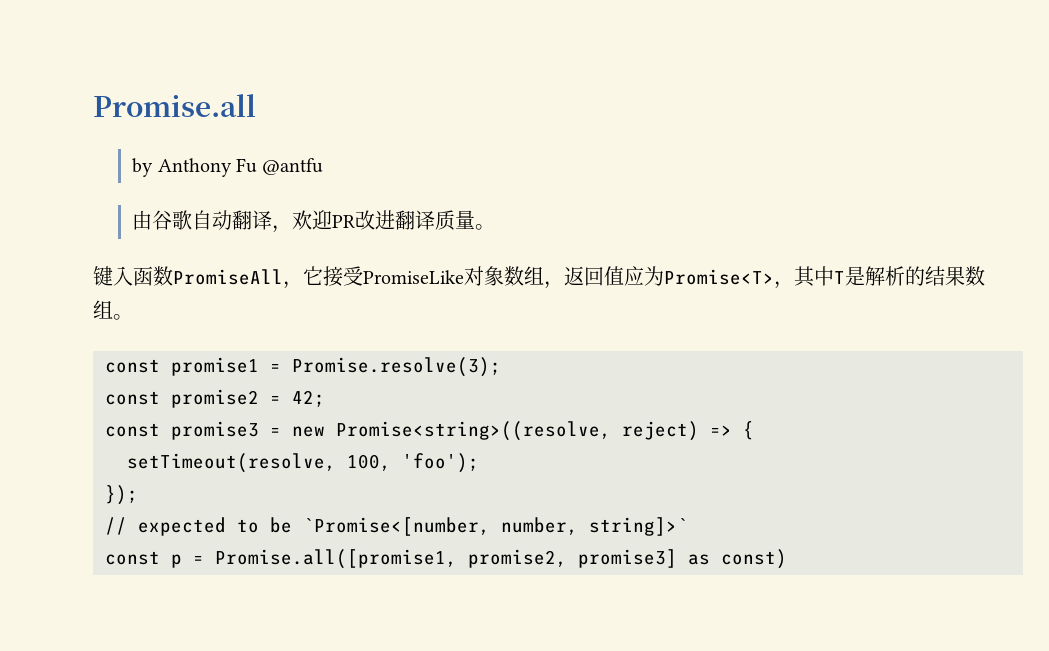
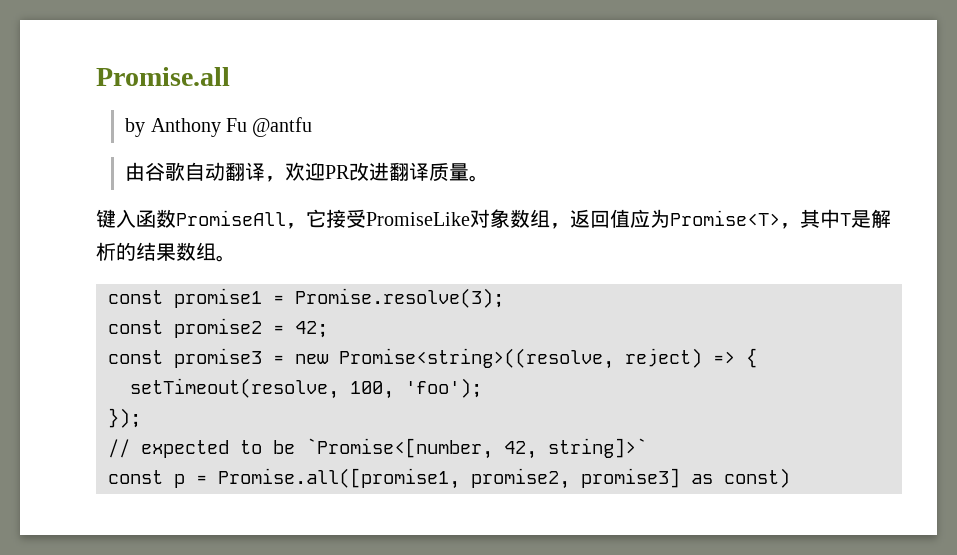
[501,517,578,535] number, -> [504,441,537,459] 42,

